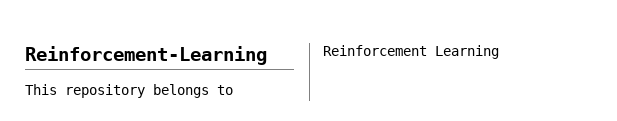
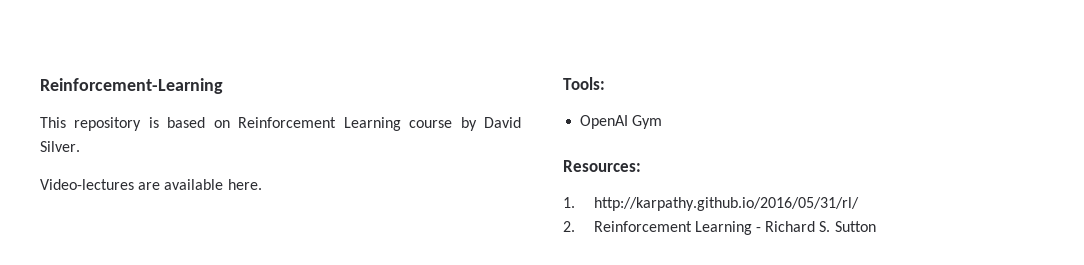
[153,84,233,98] [323,45,499,59] belongs to Reinforcement Learning -> [148,117,521,131] [40,141,80,152] [40,179,262,190] [563,77,605,90] [580,115,663,129] [563,160,641,172] [563,197,859,211] [563,221,876,235] is based on Reinforcement Learning course by David Silver. // Video-lectures are available here. // Tools: // OpenAI Gym // Resources: // 1. http://karpathy.github.io/2016/05/31/rl/ // 2. Reinforcement Learning - Richard S. Sutton

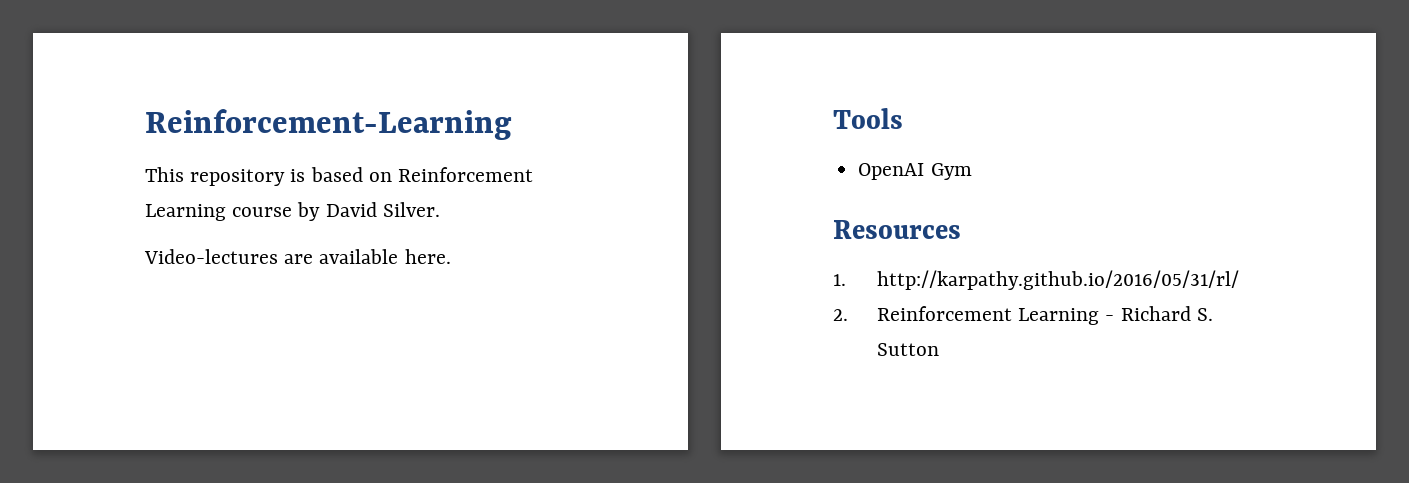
[563,77,605,90] Tools: -> [833,108,903,129] Tools
[563,160,641,172] Resources: -> [833,220,961,239] Resources

